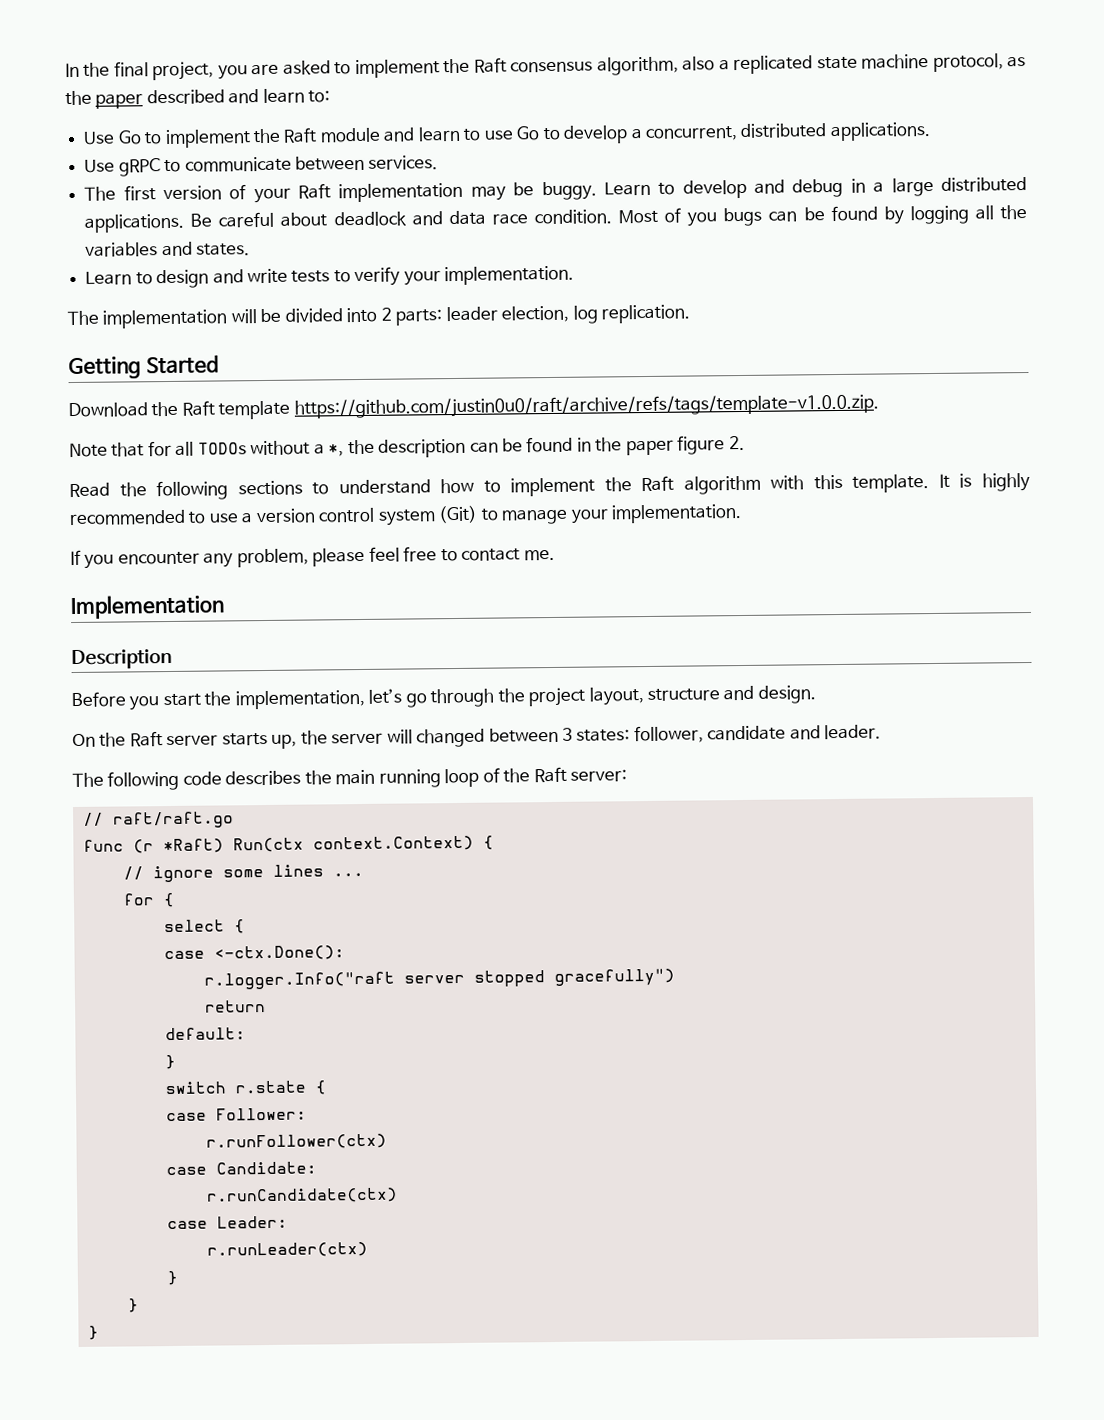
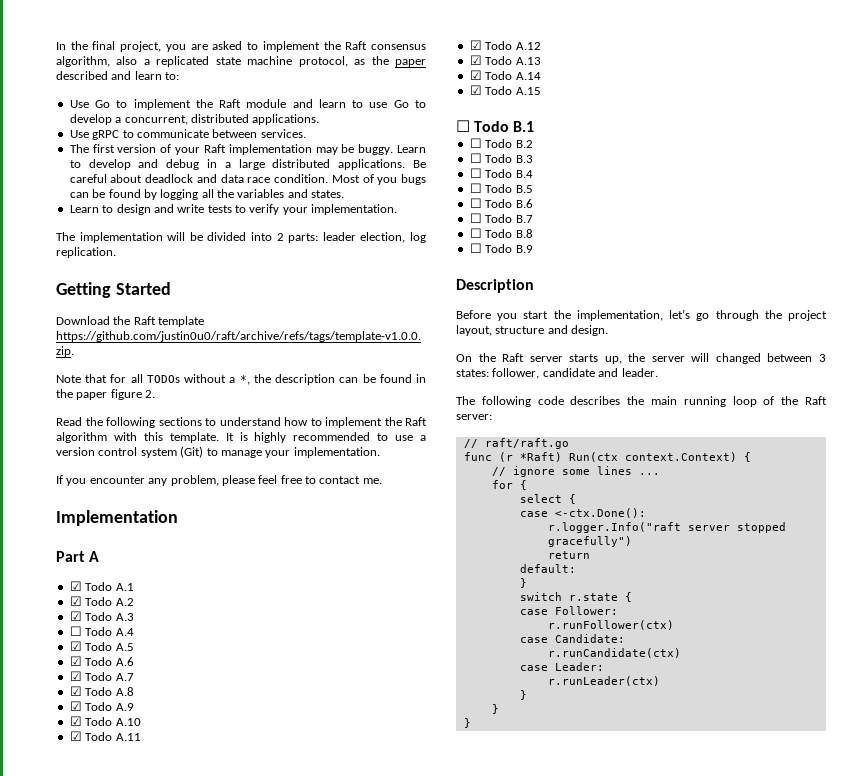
(225, 607) none -> [56,551,100,562] [69,581,134,591] [69,596,134,606] [69,611,134,621] [69,626,134,636] [69,641,134,651] [69,656,134,666] [69,671,134,681] [69,686,134,696] [69,701,134,711] [69,716,141,726] [69,731,141,741] [469,40,541,50] [469,55,541,65] [469,70,541,80] [469,85,541,95] [456,120,535,132] [469,138,533,148] [469,153,533,163] [469,168,533,178] [469,183,533,193] [469,198,533,208] [469,213,533,223] [469,228,533,238] [469,243,533,253] // Part A // ☑ Todo A.1 // ☑ Todo A.2 // ☑ Todo A.3 // ☐ Todo A.4 // ☑ Todo A.5 // ☑ Todo A.6 // ☑ Todo A.7 // ☑ Todo A.8 // ☑ Todo A.9 // ☑ Todo A.10 // ☑ Todo A.11 // ☑ Todo A.12 // ☑ Todo A.13 // ☑ Todo A.14 // ☑ Todo A.15 // ☐ Todo B.1 // ☐ Todo B.2 // ☐ Todo B.3 // ☐ Todo B.4 // ☐ Todo B.5 // ☐ Todo B.6 // ☐ Todo B.7 // ☐ Todo B.8 // ☐ Todo B.9

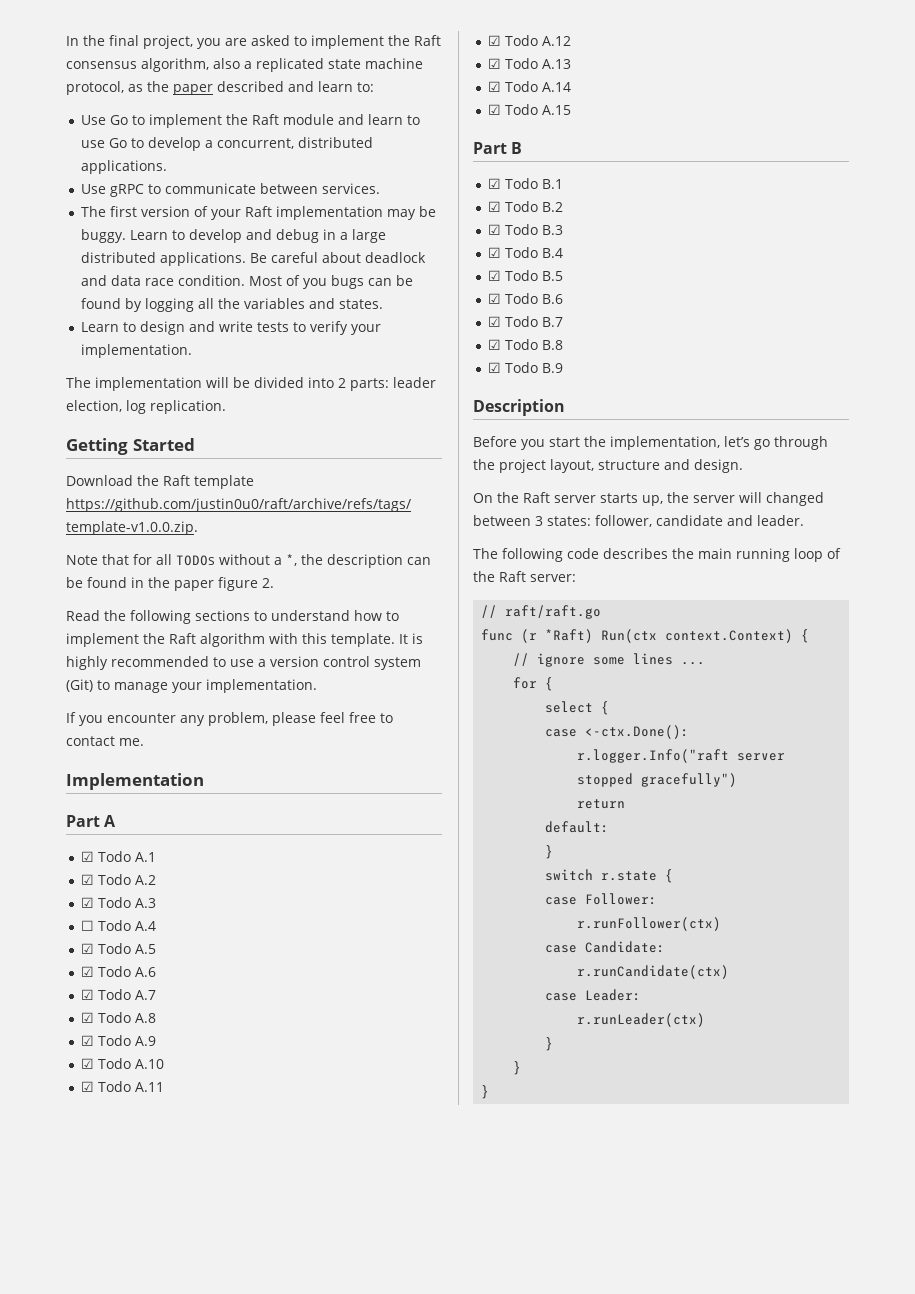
[456,120,470,132] ☐ -> [473,142,523,154] [487,178,501,189] Part B // ☑
[469,138,482,148] ☐ -> [487,201,501,212] ☑
[469,153,482,163] ☐ -> [487,224,501,235] ☑
[469,168,482,178] ☐ -> [487,247,501,258] ☑
[469,183,482,193] ☐ -> [487,270,501,281] ☑
[469,198,482,208] ☐ -> [487,293,501,304] ☑
[469,213,482,223] ☐ -> [487,316,501,327] ☑
[469,228,482,238] ☐ -> [487,339,501,350] ☑
[469,243,482,253] ☐ -> [487,362,501,373] ☑

